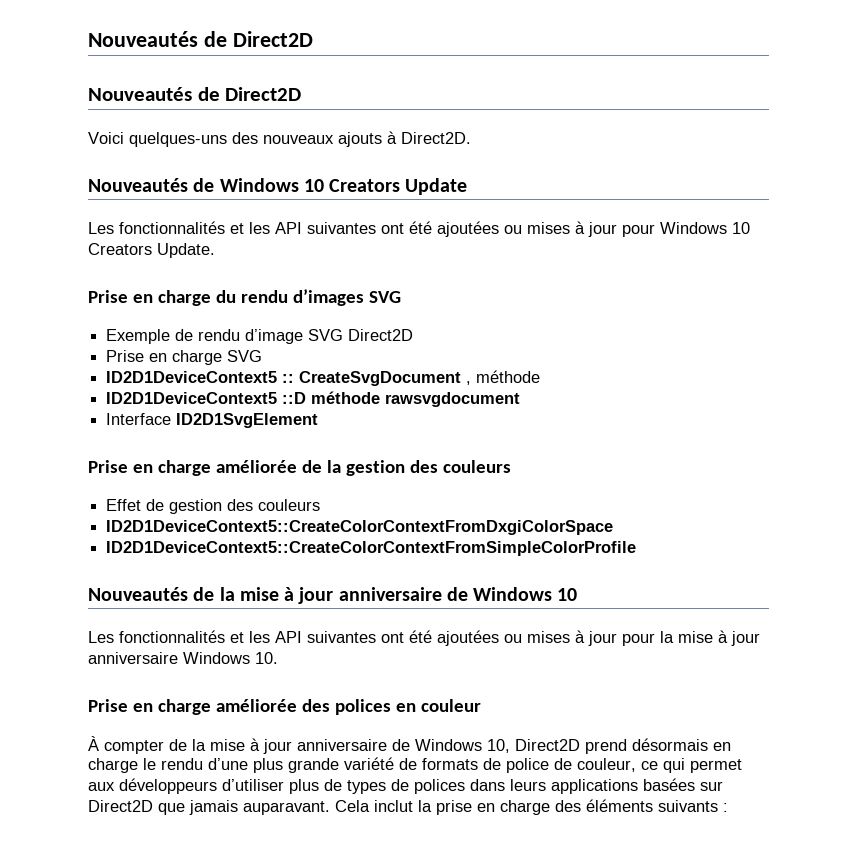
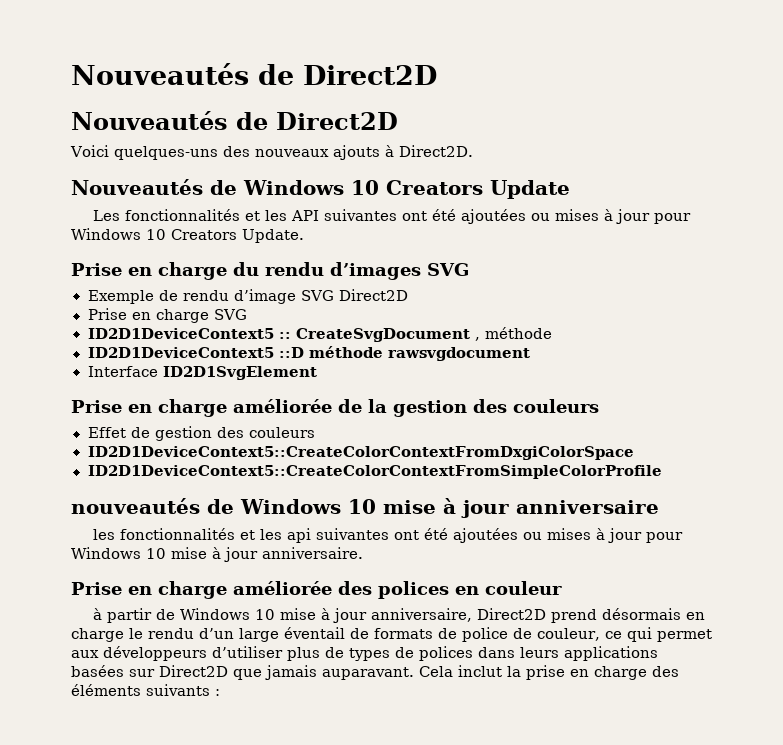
[88,587,578,604] [88,630,760,646] [88,652,278,664] Nouveautés de la mise à jour anniversaire de Windows 10 // Les fonctionnalités et les API suivantes ont été ajoutées ou mises à jour pour la mise à jour anniversaire Windows 10. -> [71,498,659,518] [92,528,683,543] [71,547,363,562] nouveautés de Windows 10 mise à jour anniversaire // les fonctionnalités et les api suivantes ont été ajoutées ou mises à jour pour Windows 10 mise à jour anniversaire.
[88,736,510,754] À compter de la mise à jour anniversaire de Windows 10, -> [92,608,472,623] à partir de Windows 10 mise à jour anniversaire,
[208,757,394,773] d’une plus grande variété -> [199,627,345,642] d’un large éventail

